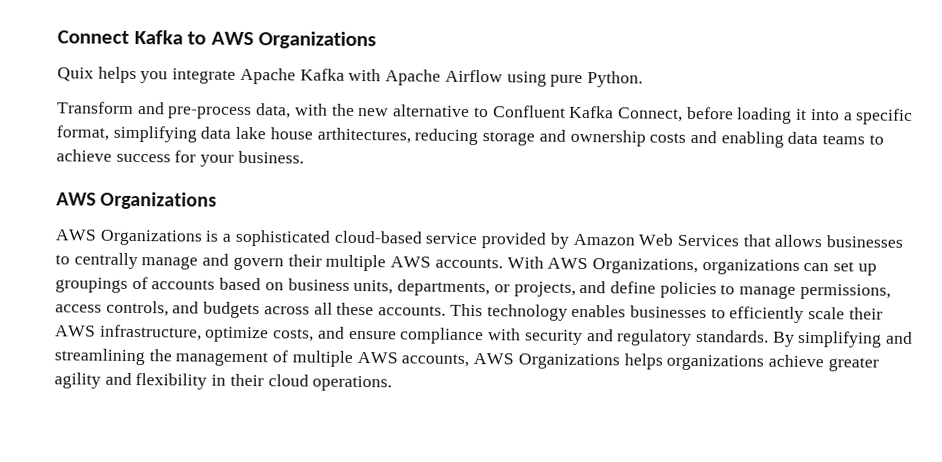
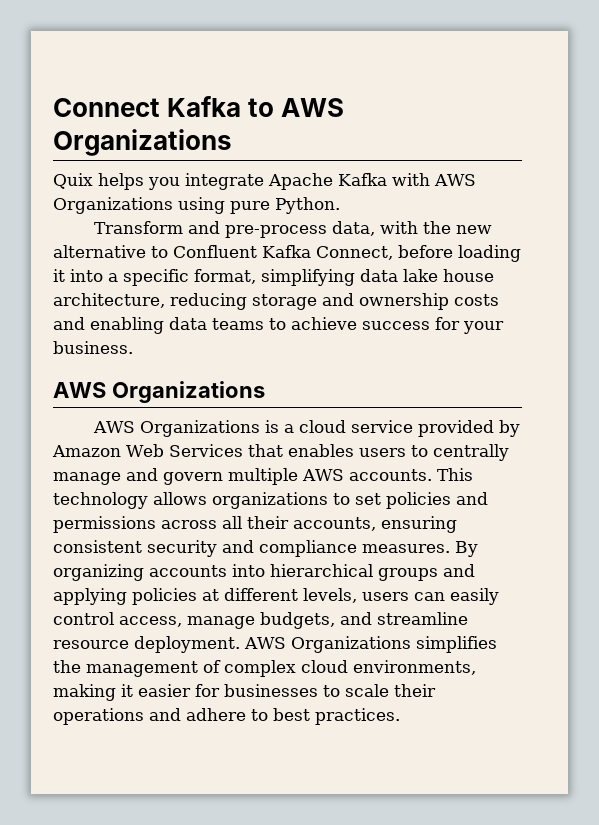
[385,69,503,86] Apache Airflow -> [434,174,476,186] [53,197,173,214] AWS Organizations
[316,127,411,144] arthitectures, -> [53,293,165,308] architecture,
[234,229,422,247] sophisticated cloud-based -> [299,420,347,433] cloud
[774,234,904,248] allows businesses -> [287,444,406,457] enables users
[287,254,322,267] their -> (223, 478) none
[506,256,877,276] [55,276,891,300] [55,300,883,323] [55,324,914,348] [54,348,879,372] [54,372,393,392] With AWS Organizations, organizations can set up groupings of accounts based on business units, departments, or projects, and define policies to manage permissions, access controls, and budgets across all these accounts. This technology enables businesses to efficiently scale their AWS infrastructure, optimize costs, and ensure compliance with security and regulatory standards. By simplifying and streamlining the management of multiple AWS accounts, AWS Organizations helps organizations achieve greater agility and flexibility in their cloud operations. -> [437,468,473,481] [53,492,488,509] [53,516,457,533] [53,540,478,557] [53,564,475,581] [53,588,499,605] [53,612,468,629] [53,636,497,653] [53,660,476,677] [53,684,436,701] [53,708,400,725] This technology allows organizations to set policies and permissions across all their accounts, ensuring consistent security and compliance measures. By organizing accounts into hierarchical groups and applying policies at different levels, users can easily control access, manage budgets, and streamline resource deployment. AWS Organizations simplifies the management of complex cloud environments, making it easier for businesses to scale their operations and adhere to best practices.

